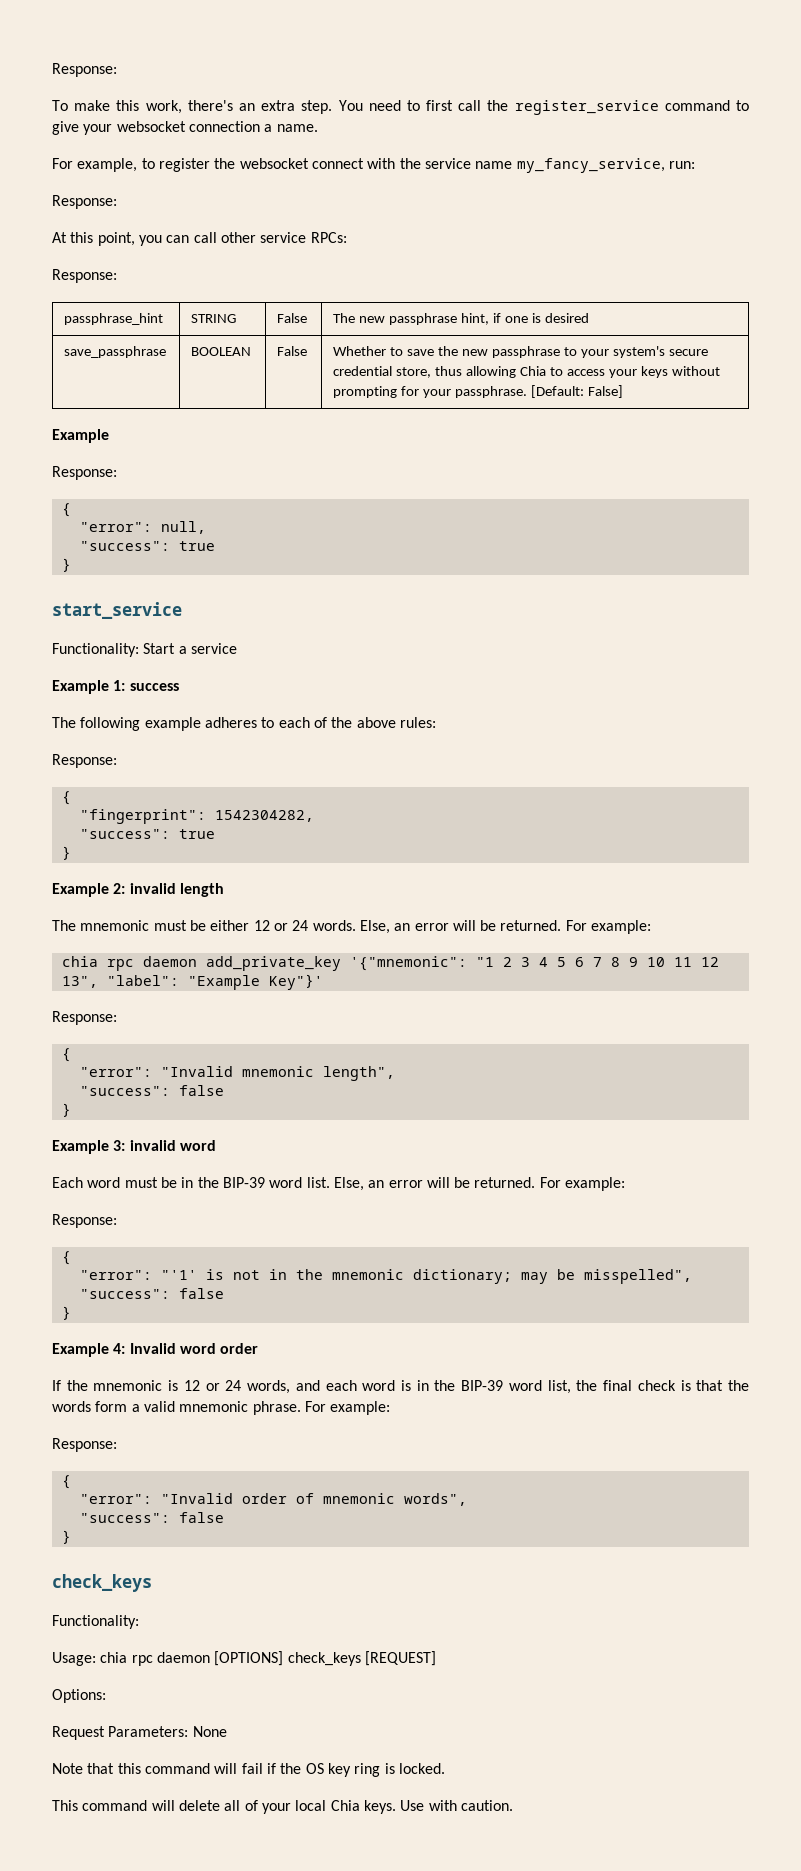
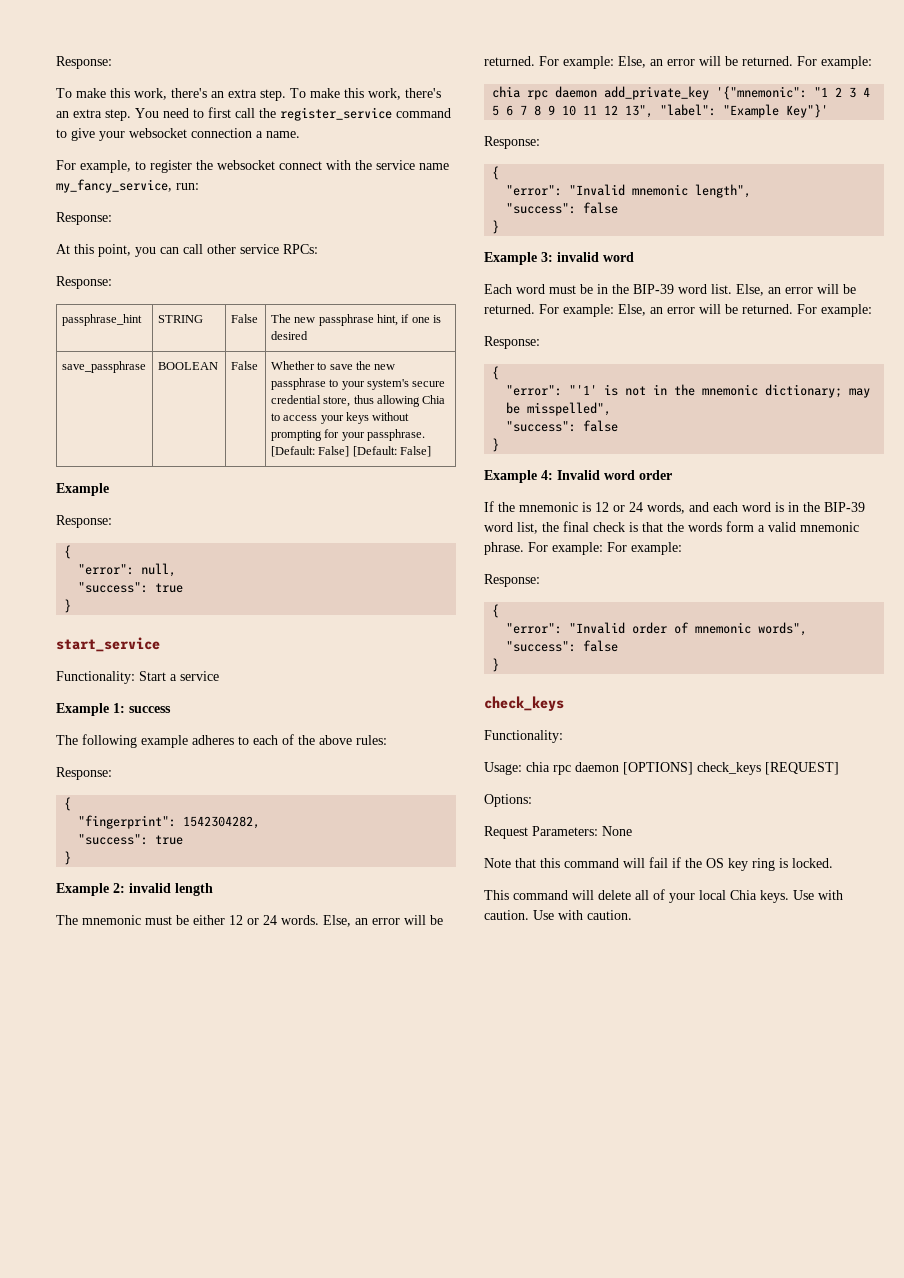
(333, 107) none -> [290,88,441,100] [56,109,131,121] To make this work, there's an extra step.
(623, 391) none -> [352,446,432,457] [Default: False]
(652, 927) none -> [618,56,872,69] Else, an error will be returned. For example:
(626, 1184) none -> [618,304,872,317] Else, an error will be returned. For example:
(391, 1408) none -> [607,542,682,555] For example:
(513, 1805) none -> [533,910,632,920] Use with caution.

